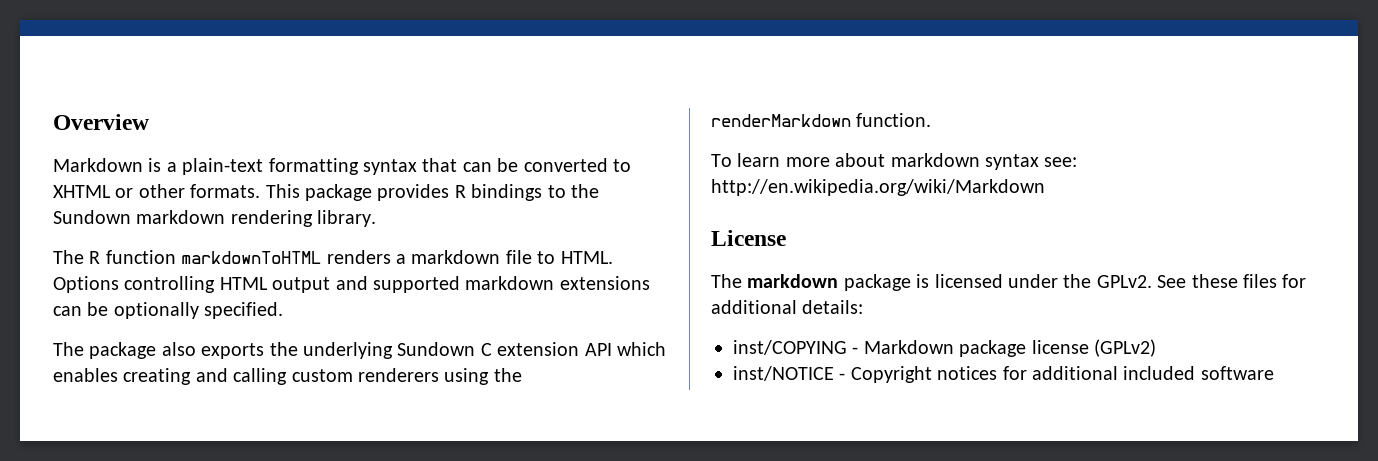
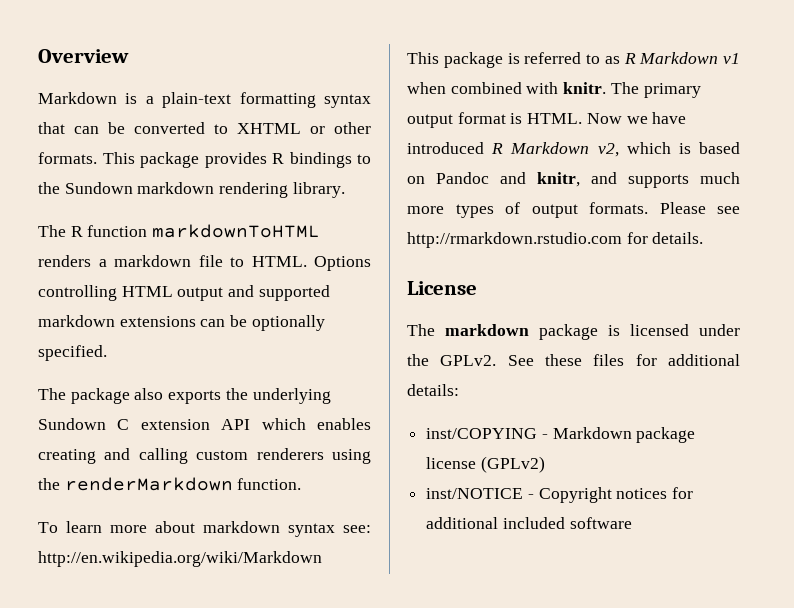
(1045, 187) none -> [407,52,740,68] [407,82,701,98] [407,112,687,128] [407,142,740,157] [407,172,740,188] [407,202,740,218] [407,232,704,248] // This package is referred to as R Markdown v1 when combined with knitr. The primary output format is HTML. Now we have introduced R Markdown v2, which is based on Pandoc and knitr, and supports much more types of output formats. Please see http://rmarkdown.rstudio.com for details.

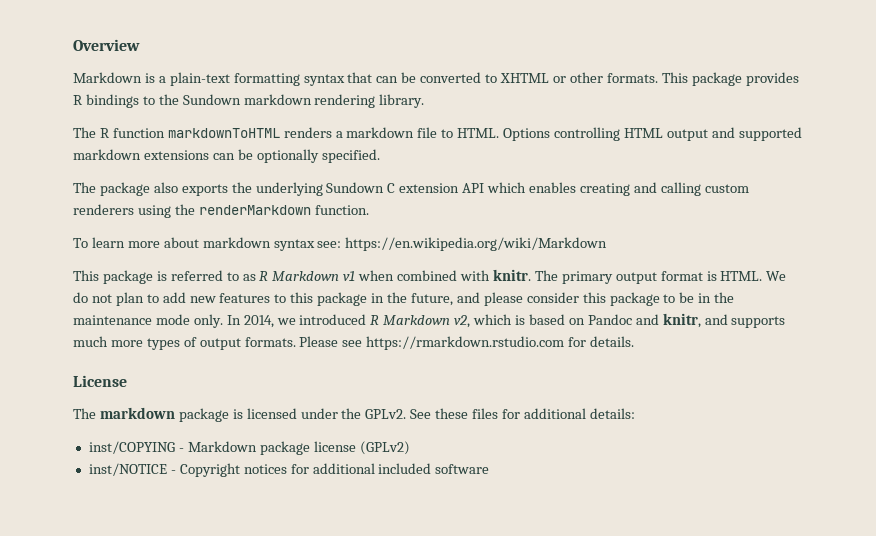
[38,551,322,567] http://en.wikipedia.org/wiki/Markdown -> [345,237,608,251] https://en.wikipedia.org/wiki/Markdown
[586,112,687,124] Now we have -> [766,271,787,281] [73,292,735,306] [73,314,296,328] We do not plan to add new features to this package in the future, and please consider this package to be in the maintenance mode only. In 2014, we
[407,232,622,248] http://rmarkdown.rstudio.com -> [366,336,565,350] https://rmarkdown.rstudio.com

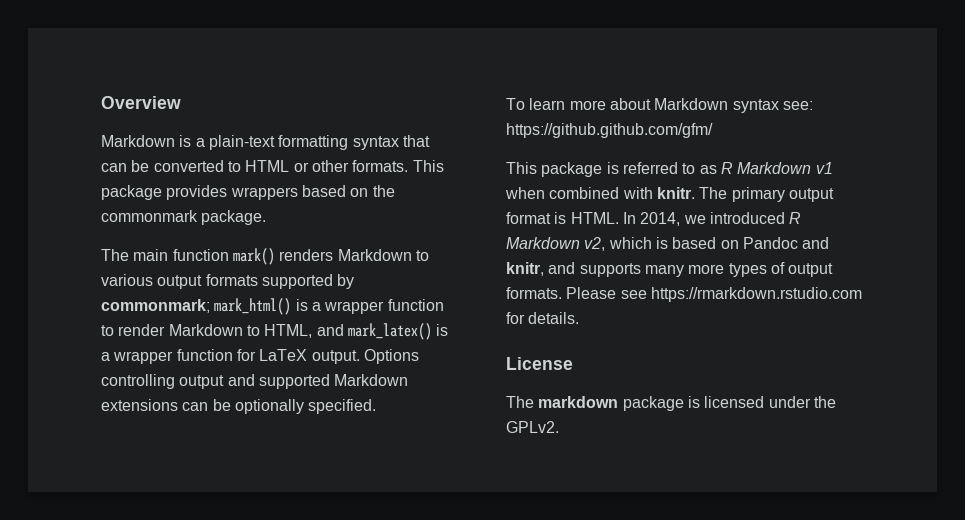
[500,73,550,83] XHTML -> [245,160,290,172] HTML
[73,94,425,108] [73,127,500,138] R bindings to the Sundown markdown rendering library. // The R function markdownToHTML renders a markdown file to HTML. -> [230,185,395,200] [101,210,267,225] [101,248,429,265] [101,274,355,289] [101,298,444,315] [101,323,449,340] [101,349,360,364] wrappers based on the commonmark package. // The main function mark() renders Markdown to various output formats supported by commonmark; mark_html() is a wrapper function to render Markdown to HTML, and mark_latex() is a wrapper function for LaTeX output.
[623,128,663,138] HTML -> (175, 381) none
[73,149,141,160] markdown -> [334,374,409,386] Markdown
[73,182,749,196] [73,204,369,218] // The package also exports the underlying Sundown C extension API which enables creating and calling custom renderers using the renderMarkdown function. -> (377, 406) none
[202,237,271,248] markdown -> [654,98,729,110] Markdown
[345,237,608,251] https://en.wikipedia.org/wiki/Markdown -> [506,123,713,138] https://github.github.com/gfm/
[766,271,787,281] [73,292,735,306] [73,314,223,328] We do not plan to add new features to this package in the future, and please consider this package to be in the maintenance mode only. -> (619, 218) none
[73,336,108,347] much -> [644,265,684,277] many
[410,408,635,419] [88,441,410,455] [88,463,490,477] See these files for additional details: // inst/COPYING - Markdown package license (GPLv2) // inst/NOTICE - Copyright notices for additional included software -> (559, 427) none

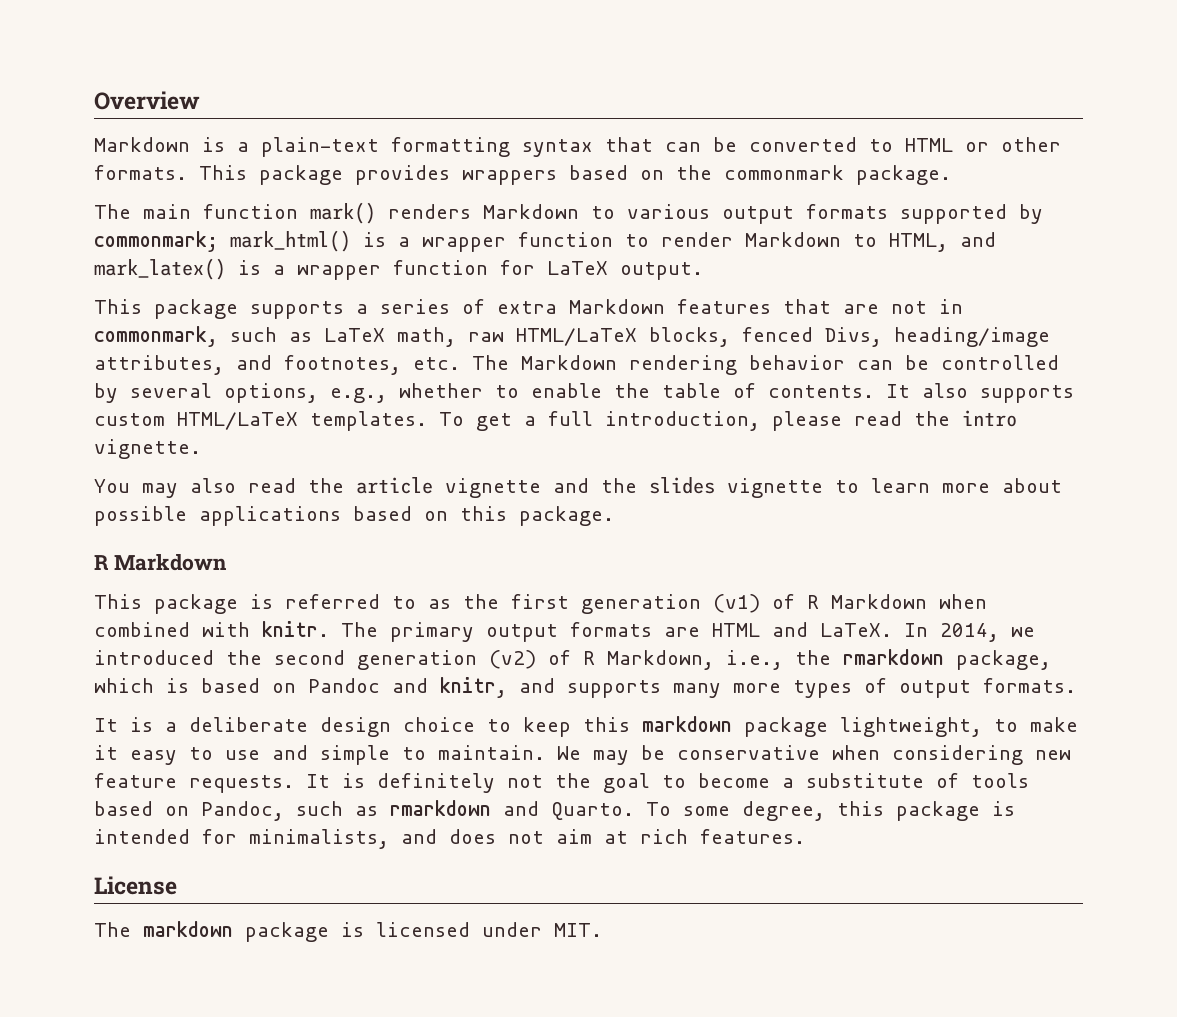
[363,349,419,364] [101,374,409,389] [101,399,377,414] [506,98,813,113] [506,123,713,138] Options controlling output and supported Markdown extensions can be optionally specified. // To learn more about Markdown syntax see: https://github.github.com/gfm/ -> [94,299,963,319] [94,326,1050,347] [94,355,1059,375] [94,383,1074,403] [94,410,1017,431] [94,439,201,459] [94,477,1062,498] [94,506,614,526] [94,554,227,571] // This package supports a series of extra Markdown features that are not in commonmark, such as LaTeX math, raw HTML/LaTeX blocks, fenced Divs, heading/image attributes, and footnotes, etc. The Markdown rendering behavior can be controlled by several options, e.g., whether to enable the table of contents. It also supports custom HTML/LaTeX templates. To get a full introduction, please read the intro vignette. // You may also read the article vignette and the slides vignette to learn more about possible applications based on this package. // R Markdown
[720,162,833,174] R Markdown v1 -> [463,594,927,614] the first generation (v1) of R Markdown
[506,212,802,226] [506,237,606,251] format is HTML. In 2014, we introduced R Markdown v2, -> [570,622,1035,642] [94,649,1051,670] formats are HTML and LaTeX. In 2014, we introduced the second generation (v2) of R Markdown, i.e., the rmarkdown package,
[566,287,862,302] [506,312,580,324] Please see https://rmarkdown.rstudio.com for details. -> [94,716,1078,737] [94,745,1071,765] [94,773,1029,793] [94,800,1015,821] [94,829,805,849] // It is a deliberate design choice to keep this markdown package lightweight, to make it easy to use and simple to maintain. We may be conservative when considering new feature requests. It is definitely not the goal to become a substitute of tools based on Pandoc, such as rmarkdown and Quarto. To some degree, this package is intended for minimalists, and does not aim at rich features.
[813,396,836,408] [506,421,559,433] the GPLv2. -> [554,923,602,937] MIT.

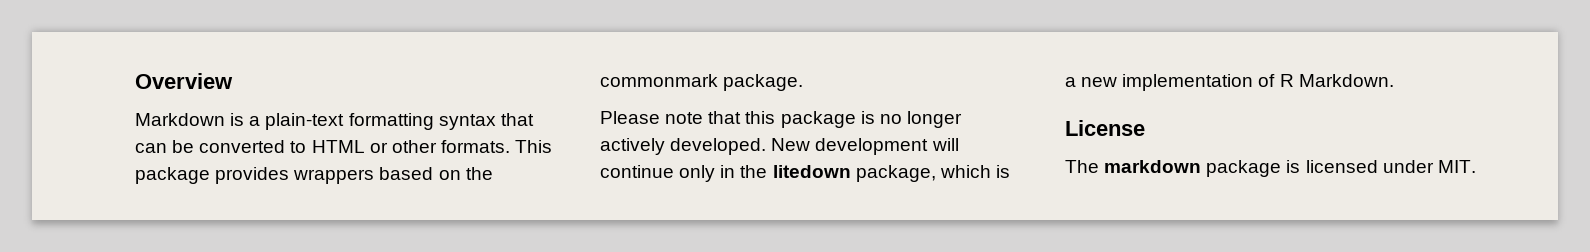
[94,202,1043,224] [94,230,996,252] [94,258,703,280] [94,299,963,319] [94,326,1050,347] [94,355,1059,375] [94,383,1074,403] [94,410,1017,431] [94,439,201,459] [94,477,1062,498] [94,506,614,526] [94,554,227,571] [94,594,987,614] [94,621,1035,642] [94,649,1051,670] [94,677,1076,698] [94,716,1078,737] [94,745,1071,765] [94,773,1029,793] [94,800,1015,821] [94,829,805,849] The main function mark() renders Markdown to various output formats supported by commonmark; mark_html() is a wrapper function to render Markdown to HTML, and mark_latex() is a wrapper function for LaTeX output. // This package supports a series of extra Markdown features that are not in commonmark, such as LaTeX math, raw HTML/LaTeX blocks, fenced Divs, heading/image attributes, and footnotes, etc. The Markdown rendering behavior can be controlled by several options, e.g., whether to enable the table of contents. It also supports custom HTML/LaTeX templates. To get a full introduction, please read the intro vignette. // You may also read the article vignette and the slides vignette to learn more about possible applications based on this package. // R Markdown // This package is referred to as the first generation (v1) of R Markdown when combined with knitr. The primary output formats are HTML and LaTeX. In 2014, we introduced the second generation (v2) of R Markdown, i.e., the rmarkdown package, which is based on Pandoc and knitr, and supports many more types of output formats. // It is a deliberate design choice to keep this markdown package lightweight, to make it easy to use and simple to maintain. We may be conservative when considering new feature requests. It is definitely not the goal to become a substitute of tools based on Pandoc, such as rmarkdown and Quarto. To some degree, this package is intended for minimalists, and does not aim at rich features. -> [600,111,962,128] [600,138,959,155] [600,165,1010,182] [1065,74,1394,91] Please note that this package is no longer actively developed. New development will continue only in the litedown package, which is a new implementation of R Markdown.

